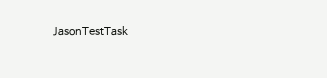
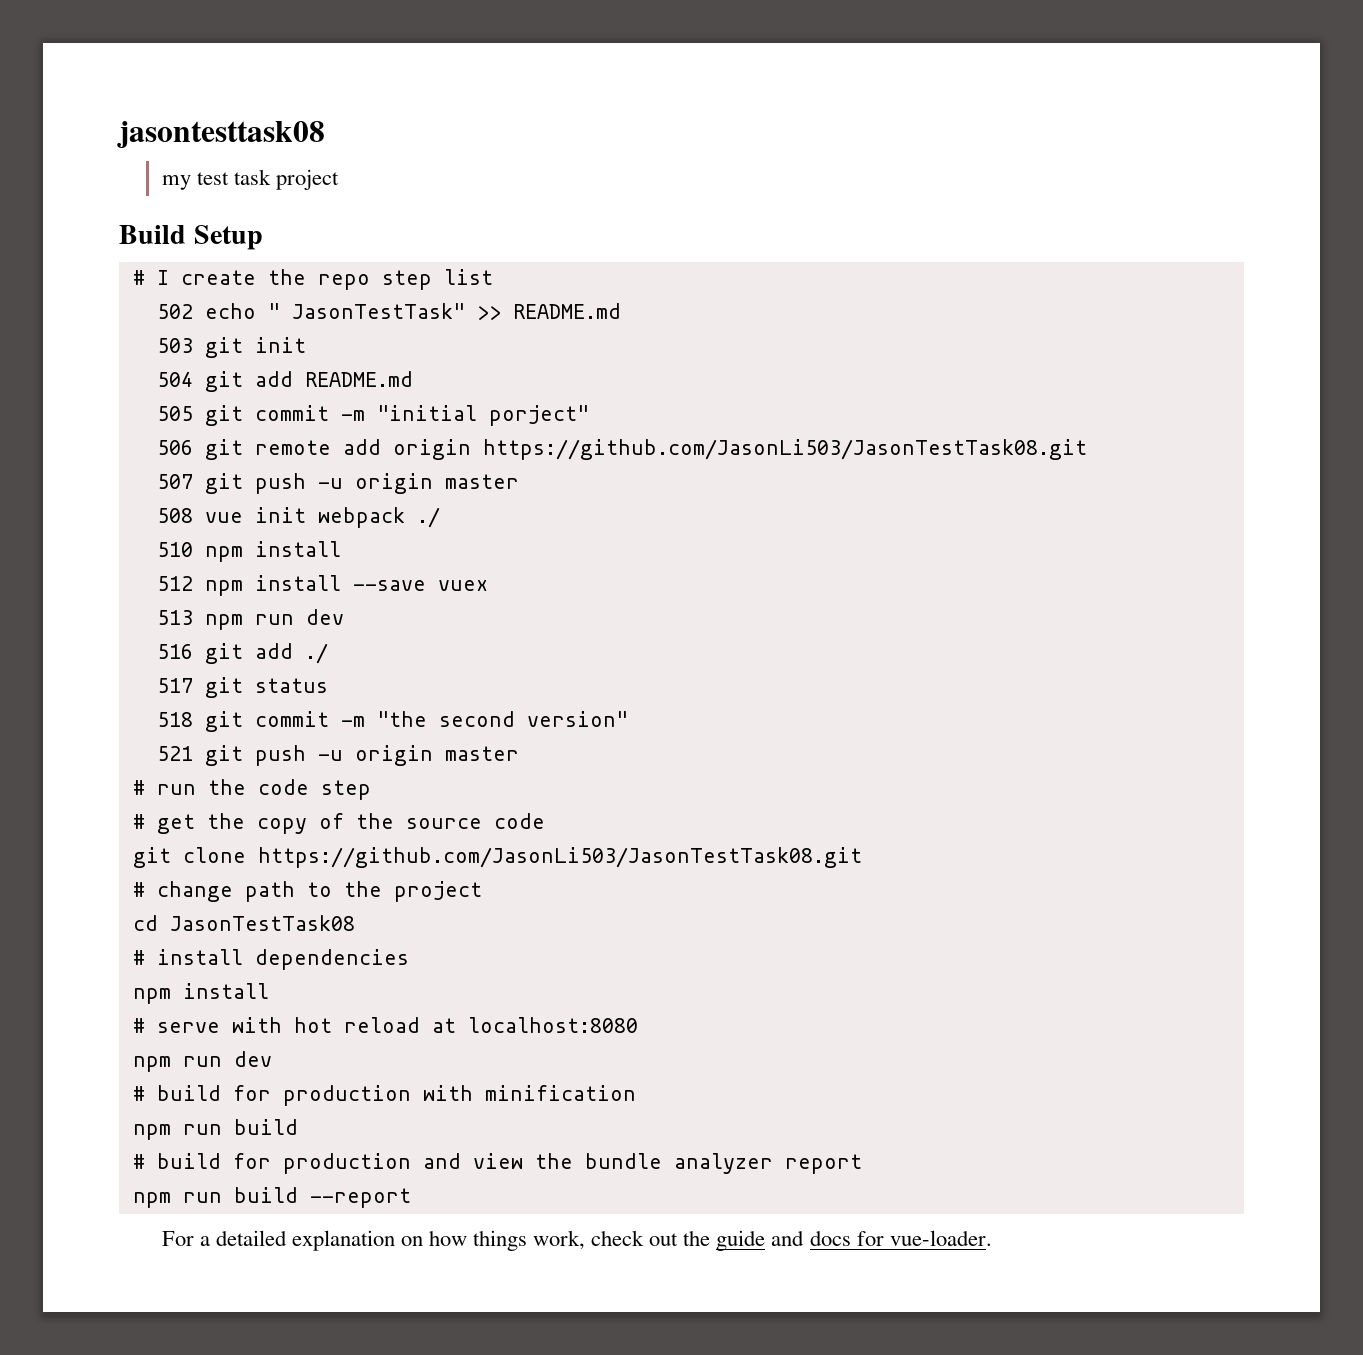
[53,26,128,36] JasonTestTask -> [117,121,325,148] [161,169,340,190] [119,225,263,250] [132,269,493,290] [156,303,621,320] [156,337,306,358] [156,371,413,392] [156,405,589,426] [156,439,1087,460] [156,473,519,494] [156,507,440,528] [156,541,341,562] [156,575,488,596] [156,609,344,630] [156,643,328,664] [156,677,328,698] [156,711,628,732] [156,745,519,766] [132,779,371,800] [132,813,545,834] [132,847,862,868] [132,881,482,902] [132,915,355,931] [132,949,409,970] [132,983,269,1004] [132,1017,638,1033] [132,1051,272,1072] [132,1085,636,1106] [132,1119,298,1140] [132,1153,862,1174] [132,1187,411,1208] [161,1230,992,1251] jasontesttask08 // my test task project // Build Setup // # I create the repo step list // 502 echo " JasonTestTask" >> README.md // 503 git init // 504 git add README.md // 505 git commit -m "initial porject" // 506 git remote add origin https://github.com/JasonLi503/JasonTestTask08.git // 507 git push -u origin master // 508 vue init webpack ./ // 510 npm install // 512 npm install --save vuex // 513 npm run dev // 516 git add ./ // 517 git status // 518 git commit -m "the second version" // 521 git push -u origin master // # run the code step // # get the copy of the source code // git clone https://github.com/JasonLi503/JasonTestTask08.git // # change path to the project // cd JasonTestTask08 // # install dependencies // npm install // # serve with hot reload at localhost:8080 // npm run dev // # build for production with minification // npm run build // # build for production and view the bundle analyzer report // npm run build --report // For a detailed explanation on how things work, check out the guide and docs for vue-loader.

